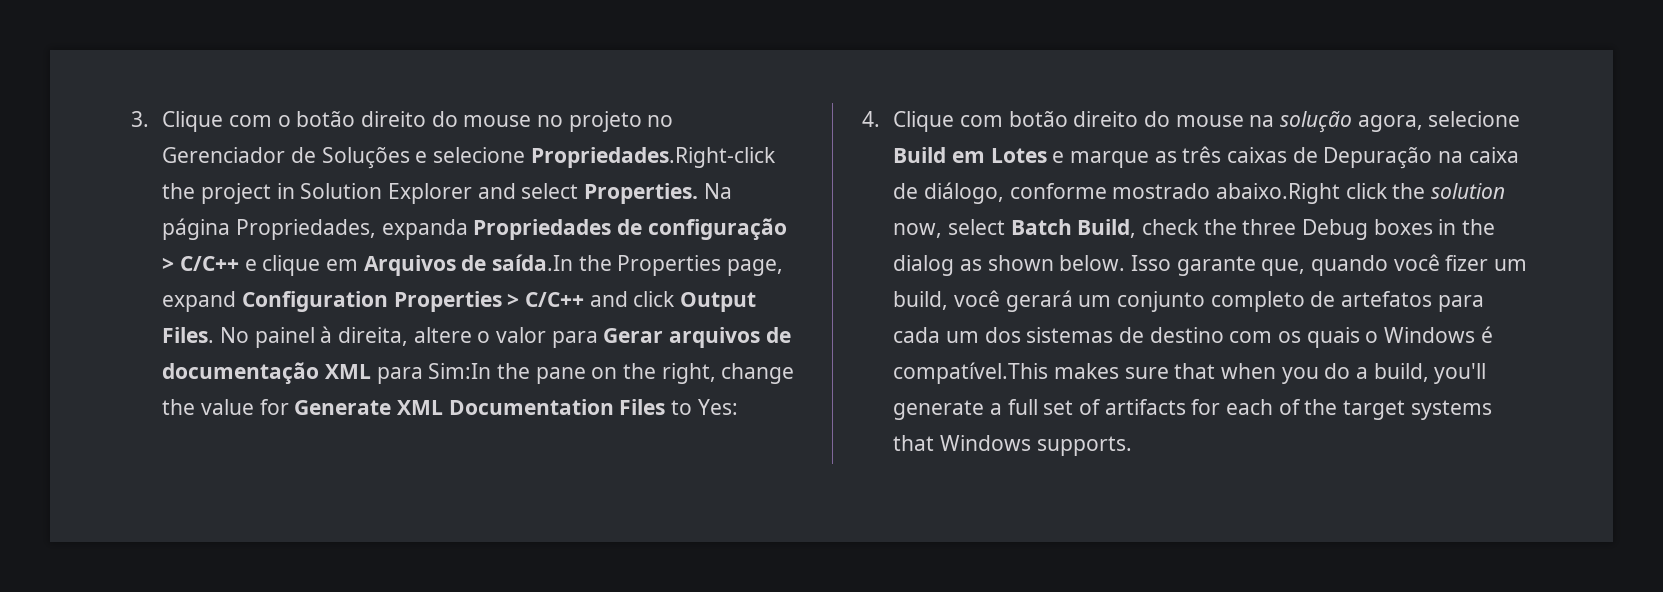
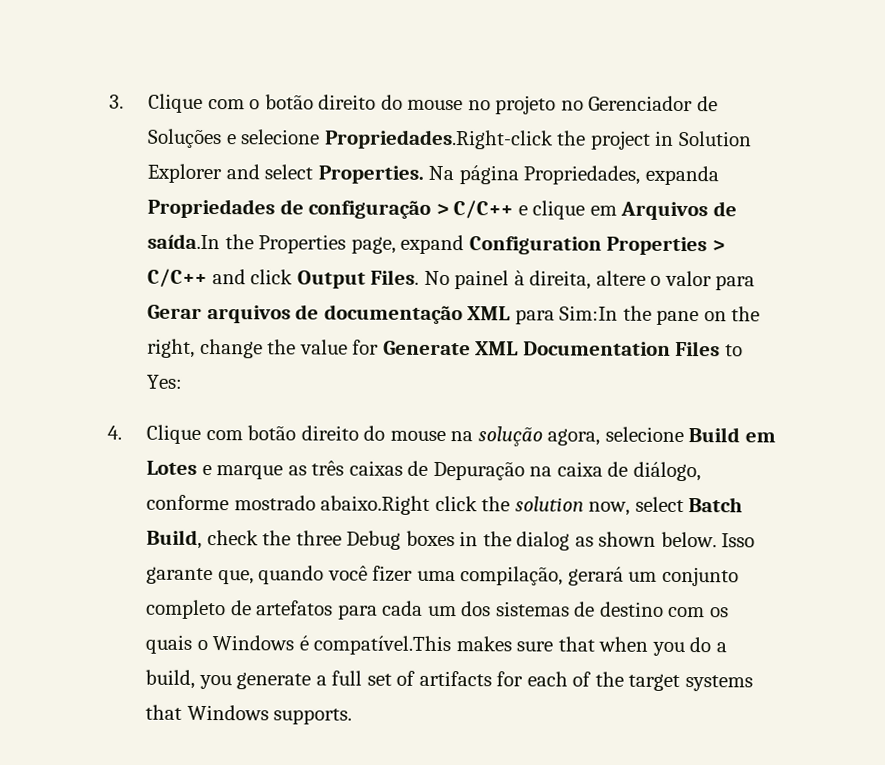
[1493,259,1527,271] [893,290,1000,310] um build, você -> [416,566,564,586] uma compilação,
[1434,363,1487,384] you'll -> [198,674,232,690] you

